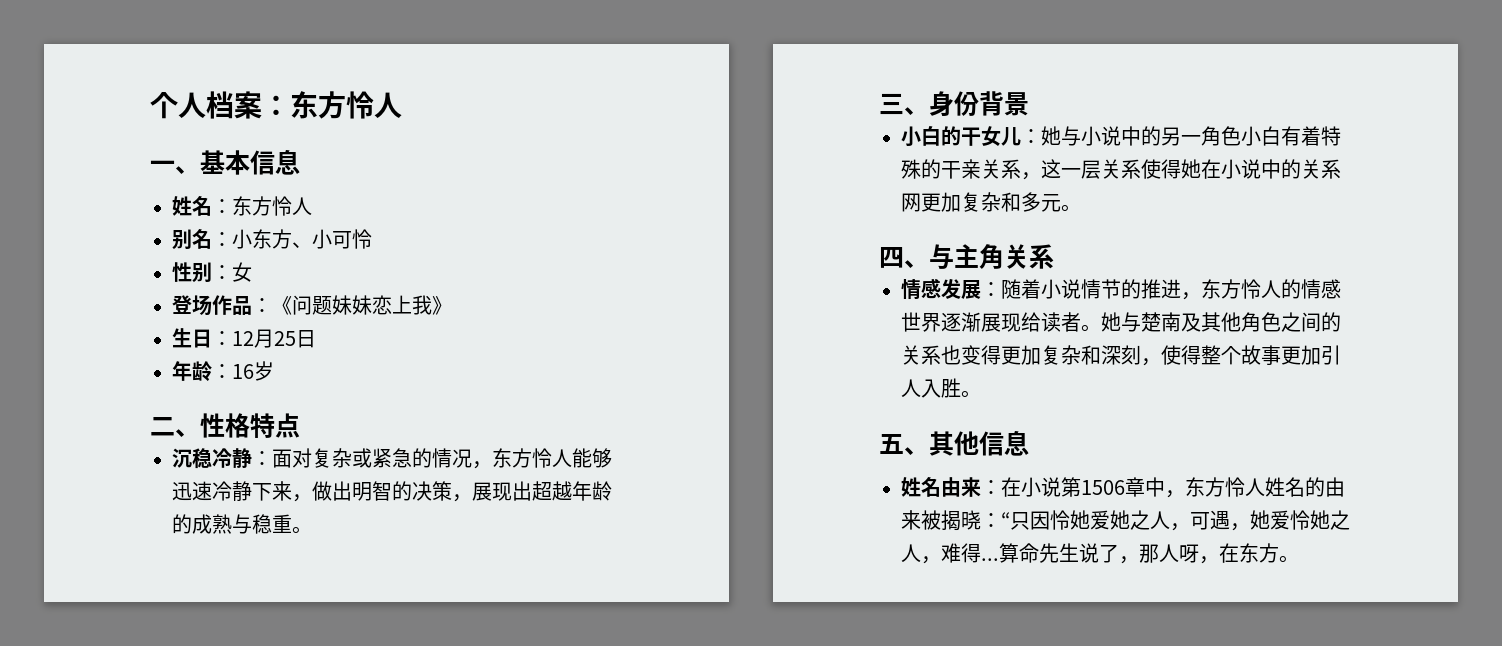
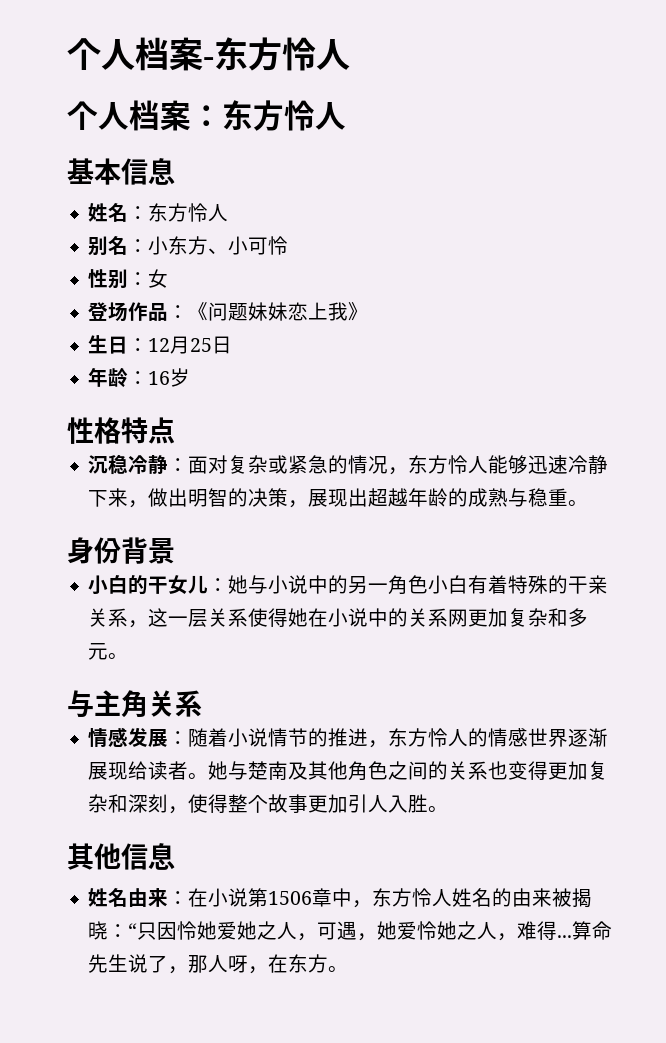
[150,91,402,119] [150,160,200,174] 个人档案：东方怜人 // 一、 -> [67,37,350,71] [67,100,346,131] 个人档案-东方怜人 // 个人档案：东方怜人 //
[150,417,200,437] 二、 -> (191, 377) none
[879,93,929,115] 三、 -> (589, 503) none
[879,247,929,268] 四、 -> (129, 656) none
[879,434,929,455] 五、 -> (449, 809) none

